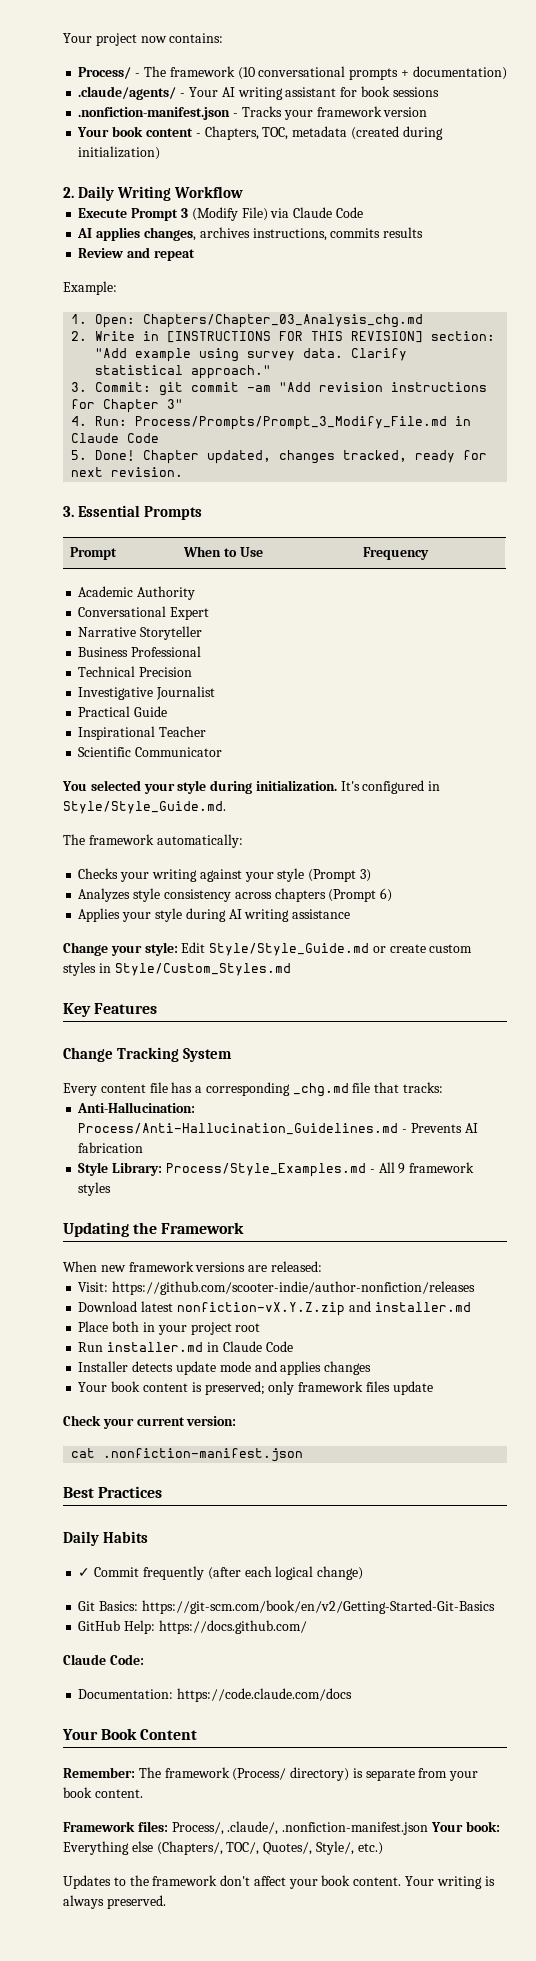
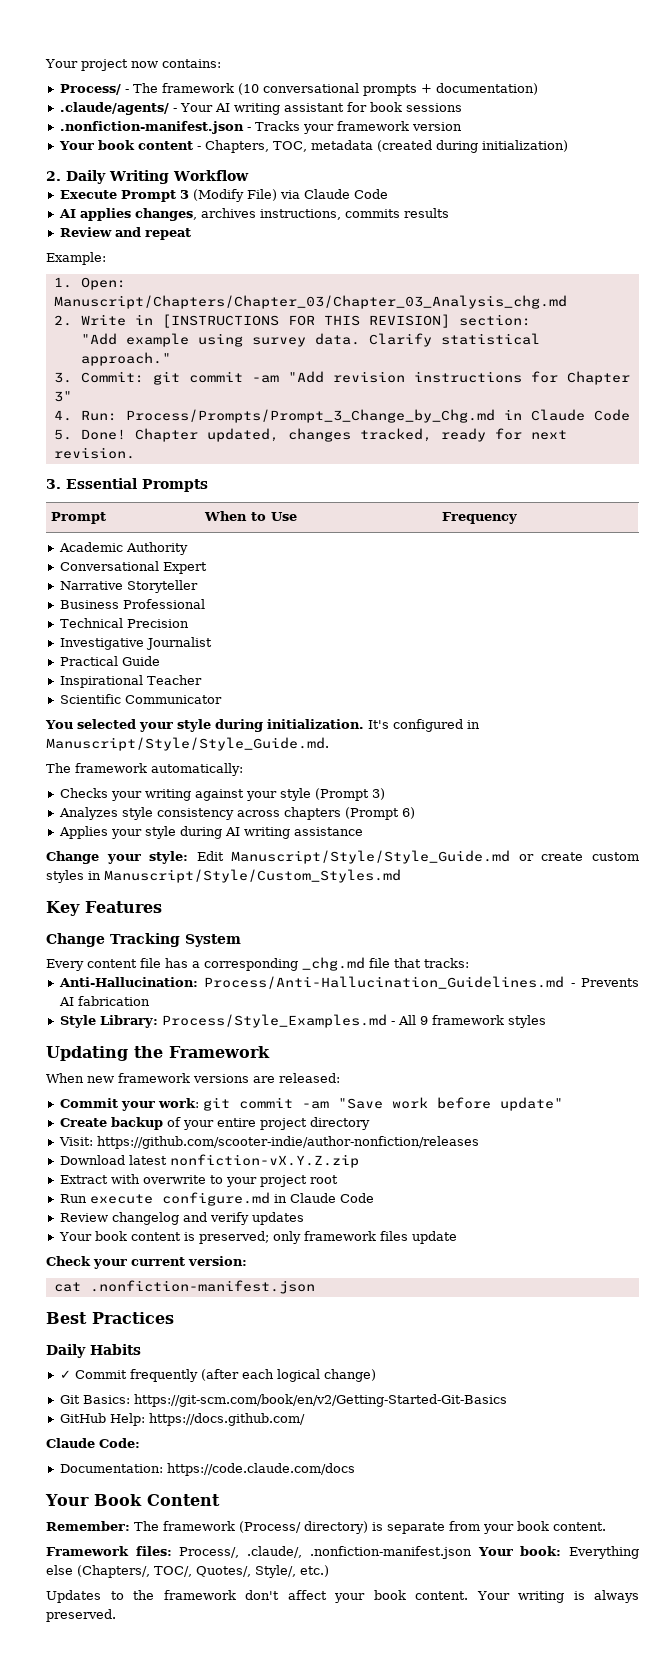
[143,314,424,328] Chapters/Chapter_03_Analysis_chg.md -> [53,295,567,309] Manuscript/Chapters/Chapter_03/Chapter_03_Analysis_chg.md
[135,416,448,430] Process/Prompts/Prompt_3_Modify_File.md -> [125,409,495,423] Process/Prompts/Prompt_3_Change_by_Chg.md
[63,801,226,814] Style/Style_Guide.md. -> [46,737,329,751] Manuscript/Style/Style_Guide.md.
[209,943,370,956] Style/Style_Guide.md -> [231,850,511,864] Manuscript/Style/Style_Guide.md
[114,963,291,976] Style/Custom_Styles.md -> [104,869,401,883] Manuscript/Style/Custom_Styles.md
(322, 1266) none -> [59,1097,563,1111] [59,1117,370,1130] // Commit your work: git commit -am "Save work before update" // Create backup of your entire project directory
[348,1301,471,1312] [78,1321,155,1332] and installer.md // Place both in -> [59,1174,223,1184] // Extract with overwrite to
[107,1341,293,1352] [78,1361,372,1375] installer.md in Claude Code // Installer detects update mode and applies changes -> [89,1192,374,1206] [59,1212,304,1225] execute configure.md in Claude Code // Review changelog and verify updates

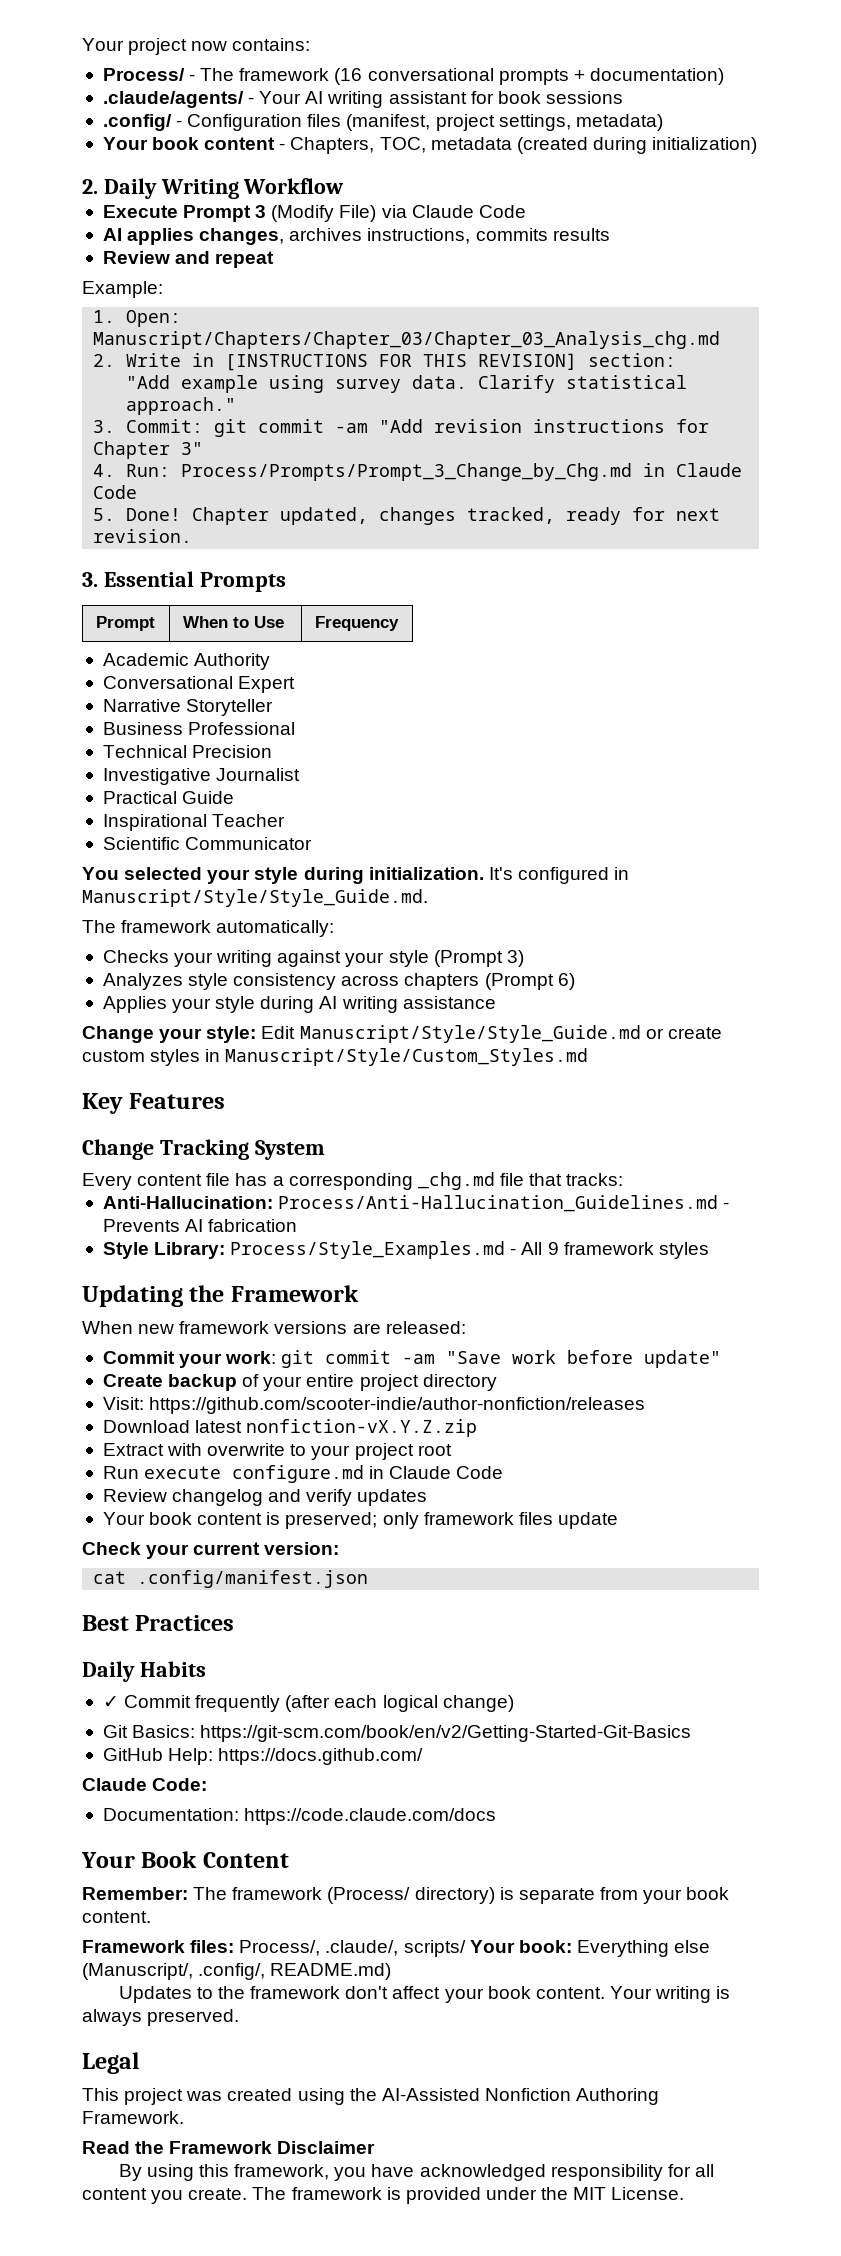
[237,83,259,95] (10 -> [334,68,363,85] (16
[59,121,462,134] .nonfiction-manifest.json - Tracks your framework version -> [102,114,663,131] .config/ - Configuration files (manifest, project settings, metadata)
[89,1280,315,1294] .nonfiction-manifest.json -> [137,1570,369,1588] .config/manifest.json
[309,1546,472,1559] .nonfiction-manifest.json -> [403,1940,466,1957] scripts/
[77,1565,329,1578] (Chapters/, TOC/, Quotes/, Style/, etc.) -> [82,1963,392,1980] (Manuscript/, .config/, README.md)
(116, 1615) none -> [82,2052,139,2074] [82,2088,660,2105] [82,2111,184,2124] [82,2141,376,2154] [118,2164,714,2181] [82,2187,685,2204] // Legal // This project was created using the AI-Assisted Nonfiction Authoring Framework. // Read the Framework Disclaimer // By using this framework, you have acknowledged responsibility for all content you create. The framework is provided under the MIT License.

